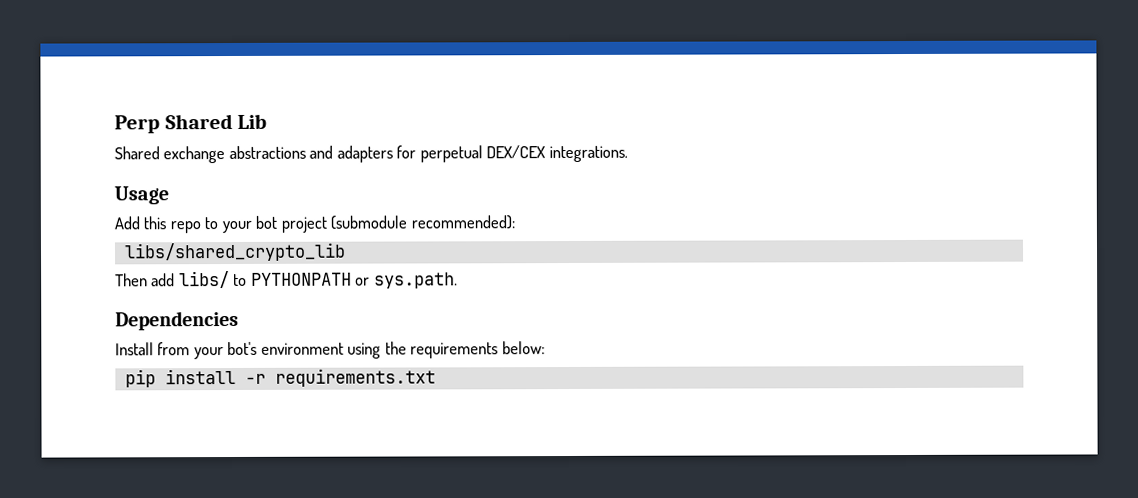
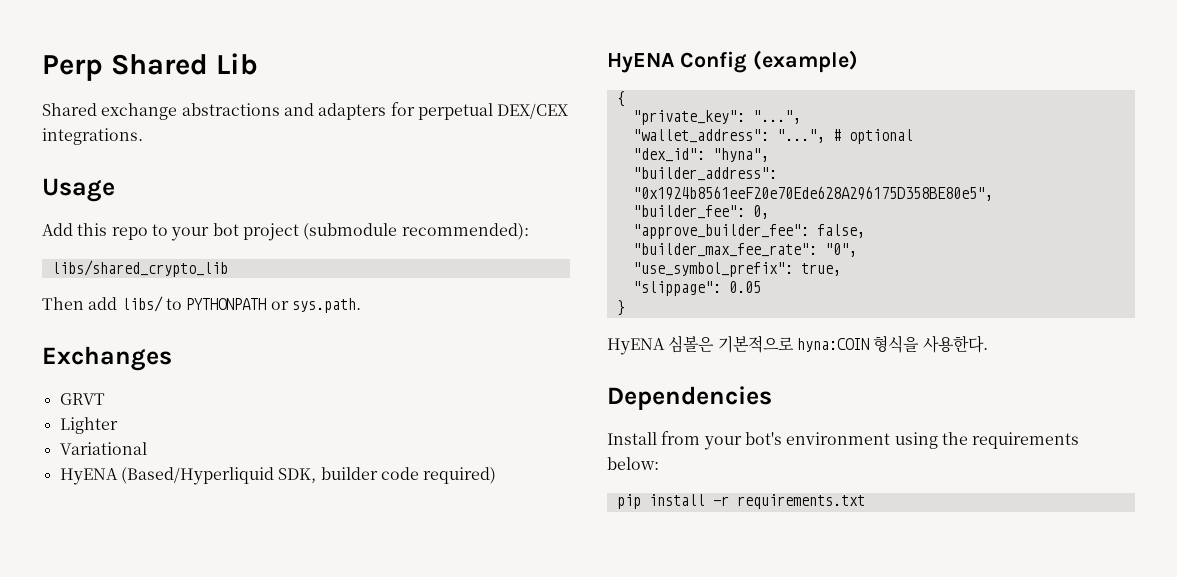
(458, 280) none -> [42,346,172,371] [59,393,105,405] [59,417,118,434] [59,442,147,455] [59,467,497,485] [607,50,858,73] [616,91,625,107] [632,110,801,125] [632,129,913,144] [632,148,769,162] [632,167,777,181] [632,186,993,201] [632,205,769,219] [632,224,865,239] [632,243,857,257] [632,262,841,277] [632,281,761,296] [616,300,625,316] [607,335,988,355] // Exchanges // GRVT // Lighter // Variational // HyENA (Based/Hyperliquid SDK, builder code required) // HyENA Config (example) // { // "private_key": "...", // "wallet_address": "...", # optional // "dex_id": "hyna", // "builder_address": "0x1924b8561eeF20e70Ede628A296175D358BE80e5", // "builder_fee": 0, // "approve_builder_fee": false, // "builder_max_fee_rate": "0", // "use_symbol_prefix": true, // "slippage": 0.05 // } // HyENA 심볼은 기본적으로 hyna:COIN 형식을 사용한다.

